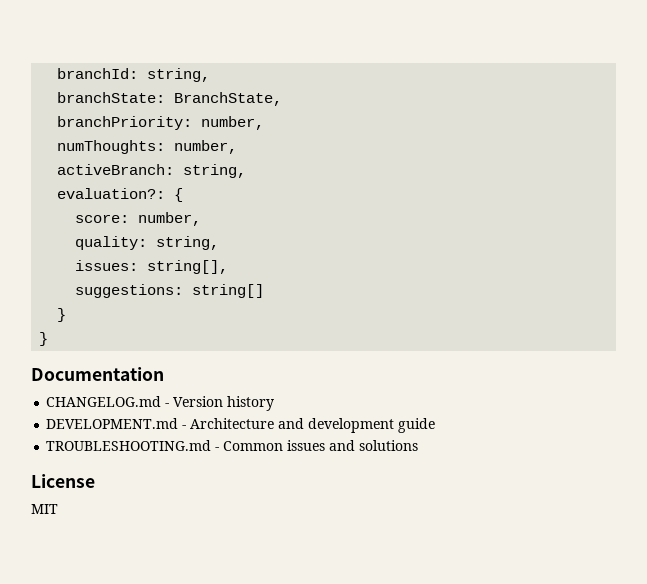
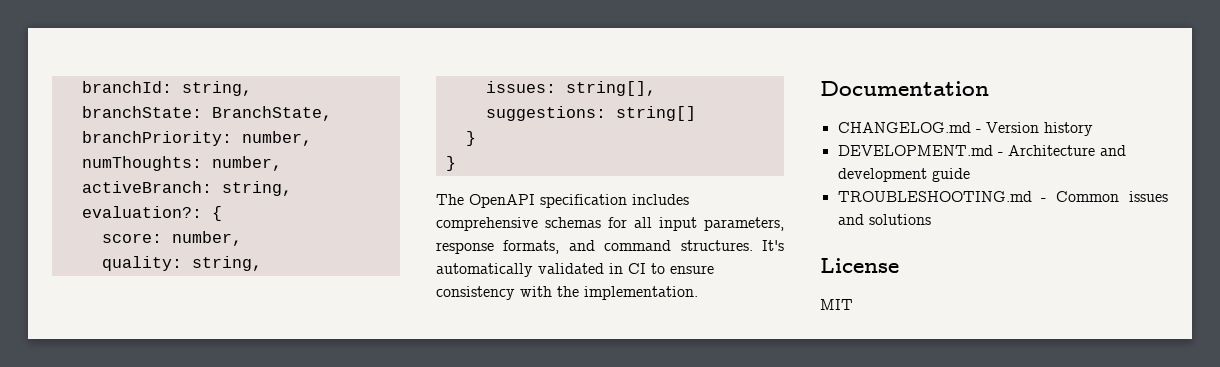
(49, 339) none -> [436,194,689,208] [436,217,784,231] [436,240,784,254] [436,263,714,277] [436,286,698,300] // The OpenAPI specification includes comprehensive schemas for all input parameters, response formats, and command structures. It's automatically validated in CI to ensure consistency with the implementation.

